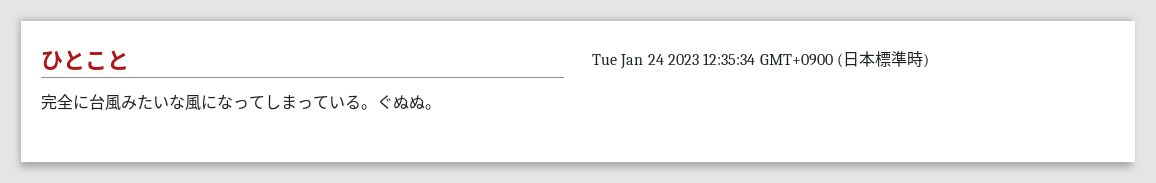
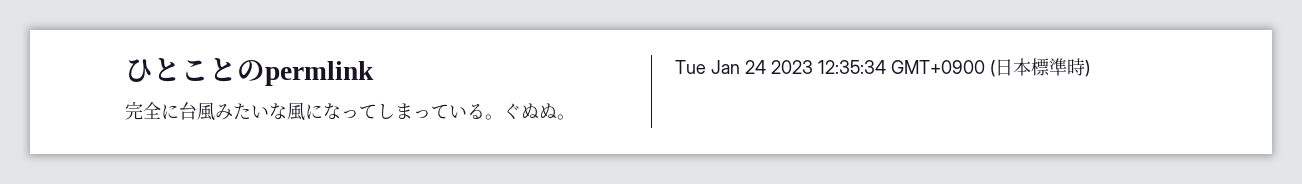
(129, 60) none -> [237,60,374,86] のpermlink

